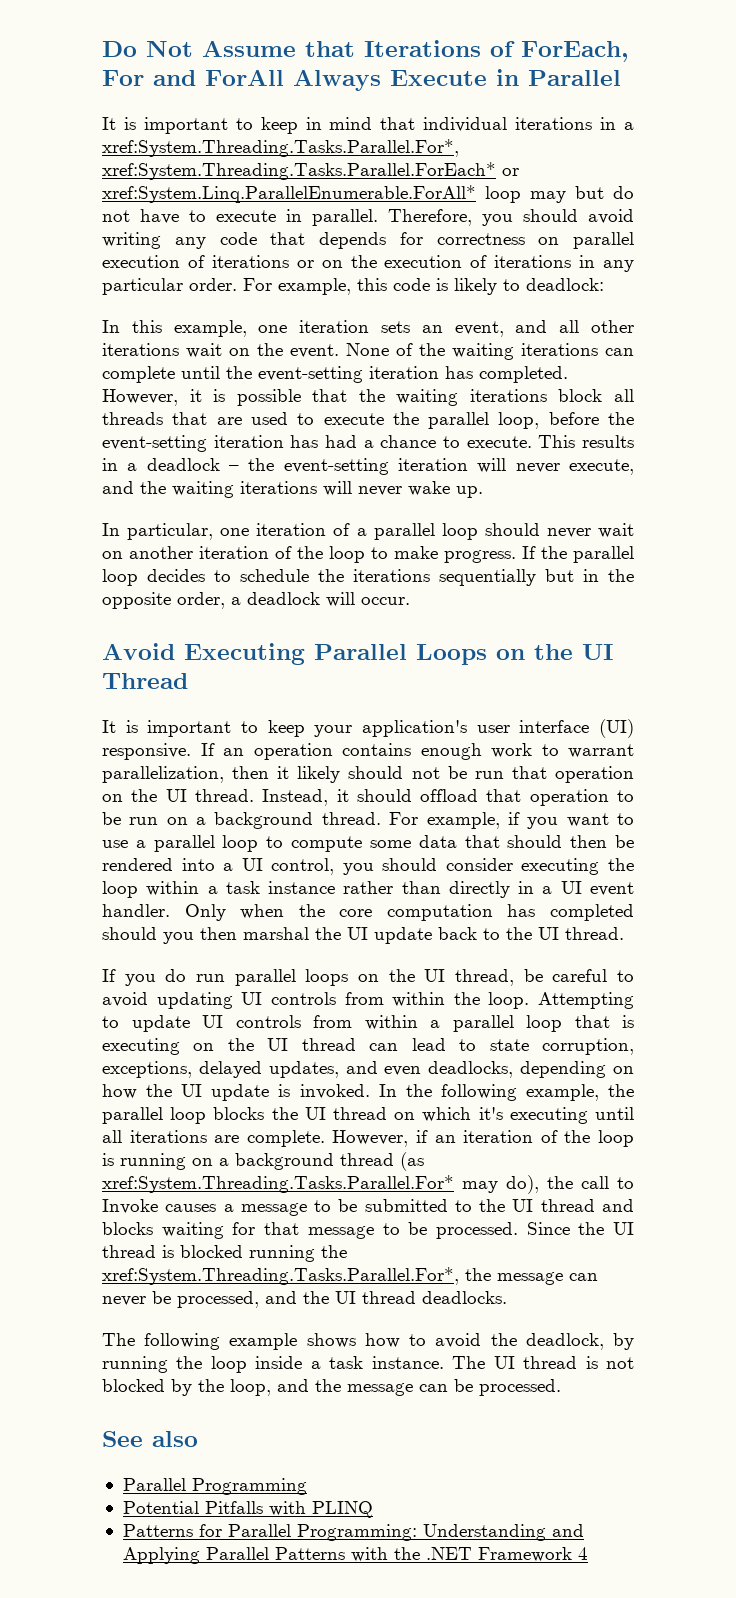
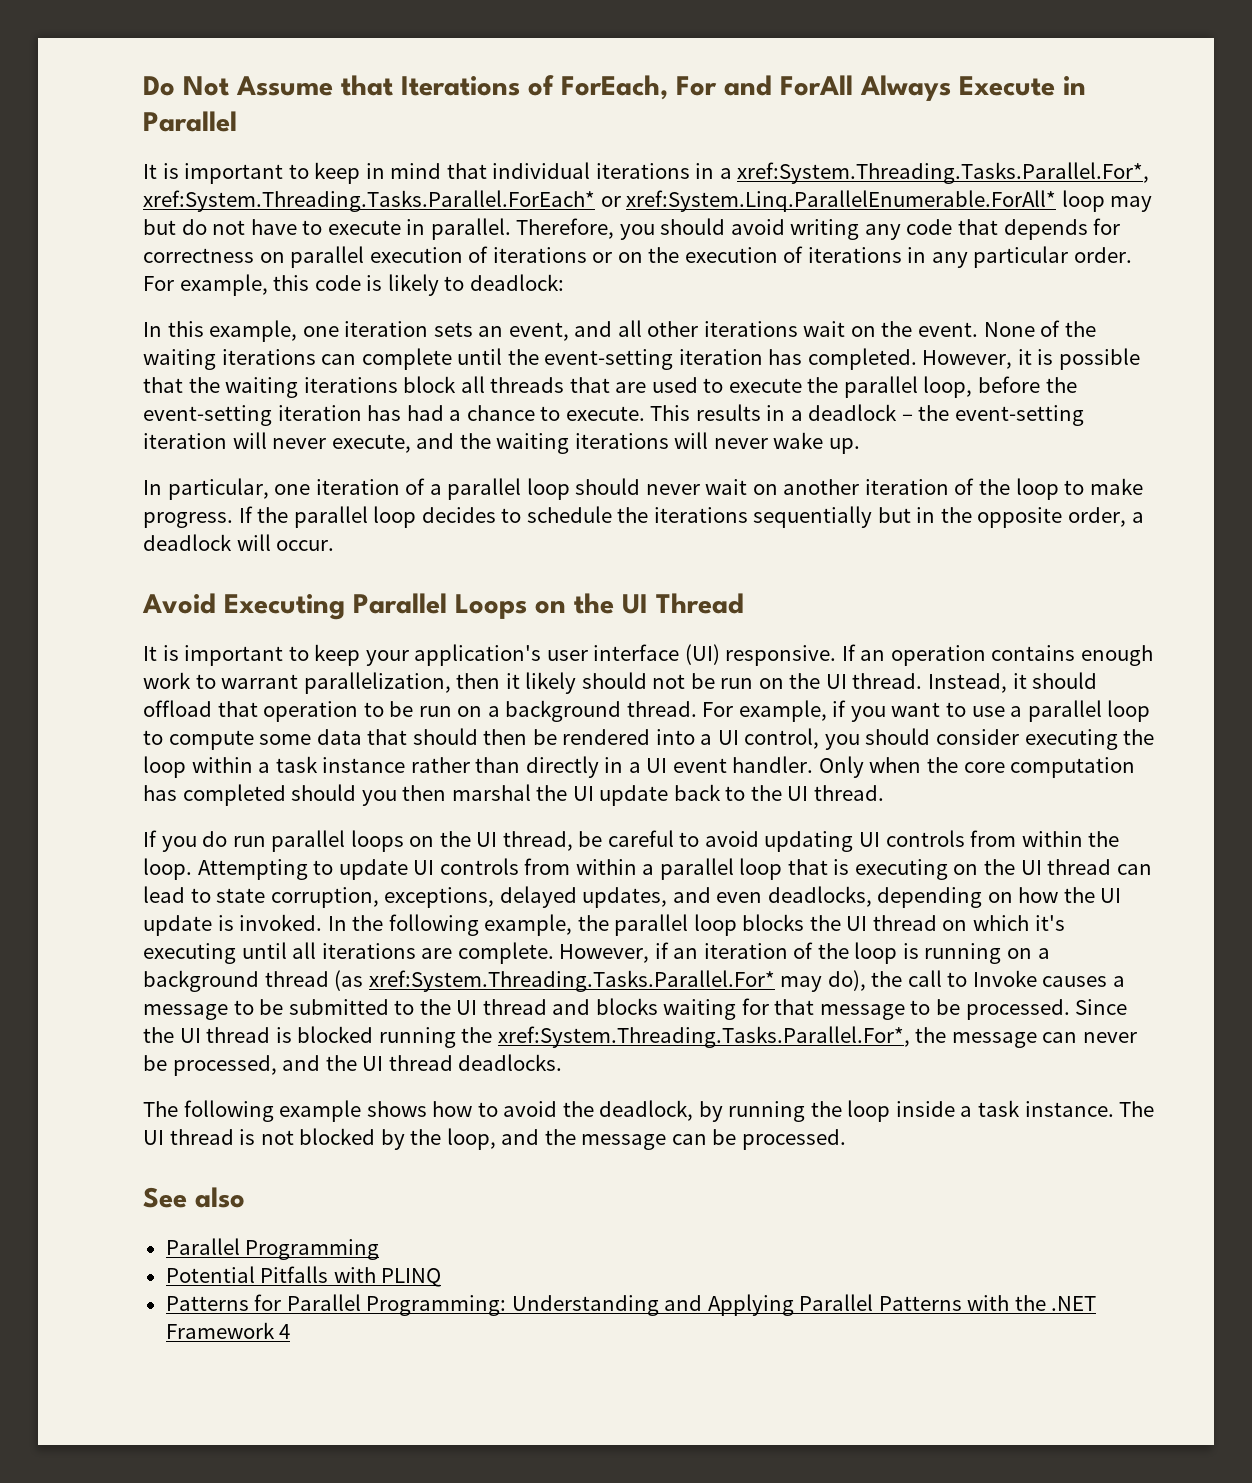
[511,766,634,783] that operation -> (754, 683) none

